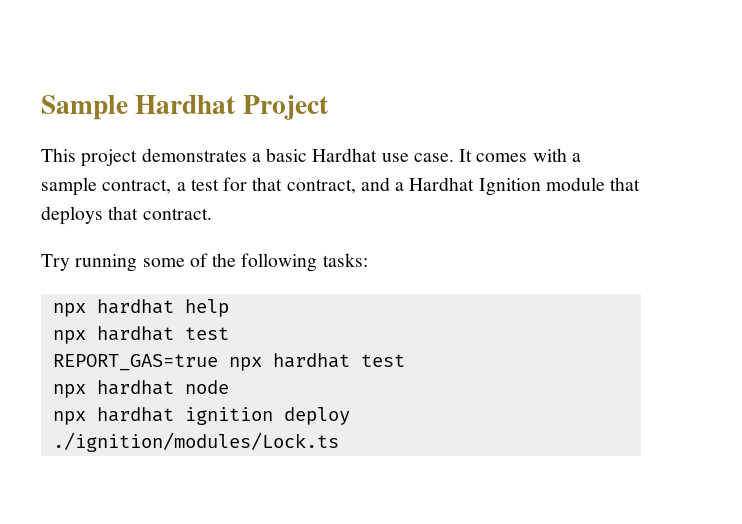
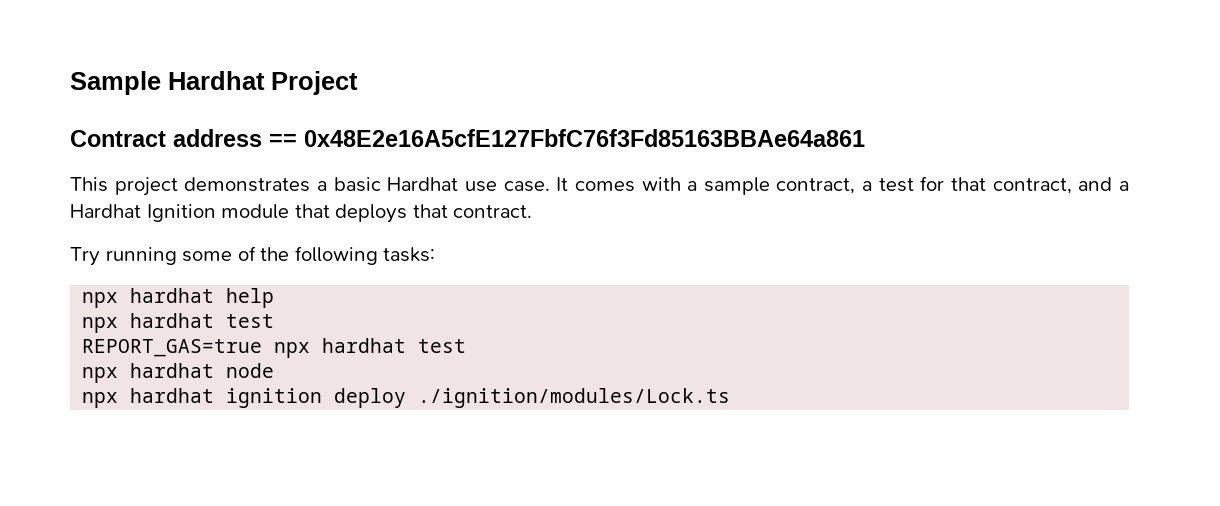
(329, 107) none -> [70,129,865,147] // Contract address == 0x48E2e16A5cfE127FbfC76f3Fd85163BBAe64a861

